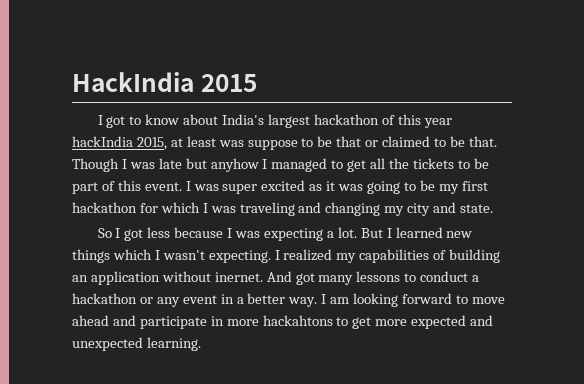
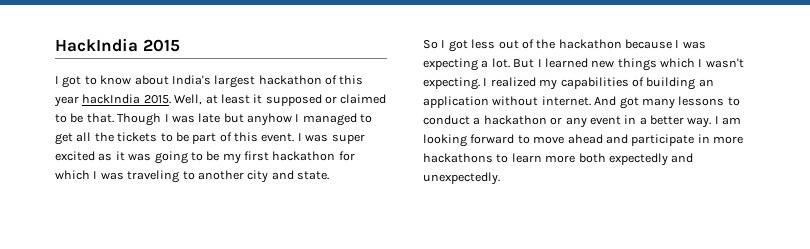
[136,136,362,150] 2015, at least was suppose to be that -> [143,94,322,106] 2015. Well, at least it supposed
[298,202,405,216] and changing my -> [182,170,244,180] to another
(171, 232) none -> [498,39,622,49] out of the hackathon
[214,272,263,282] inernet. -> [541,96,591,106] internet.
[262,315,494,329] [72,337,201,351] hackahtons to get more expected and unexpected learning. -> [423,153,694,166] [423,172,500,185] hackathons to learn more both expectedly and unexpectedly.

